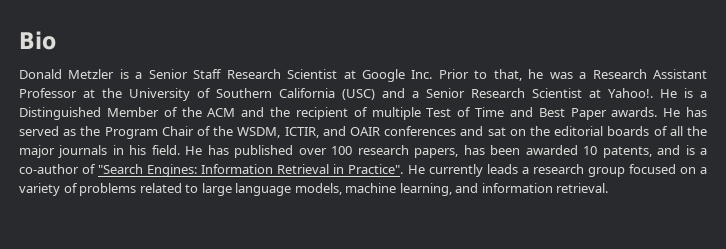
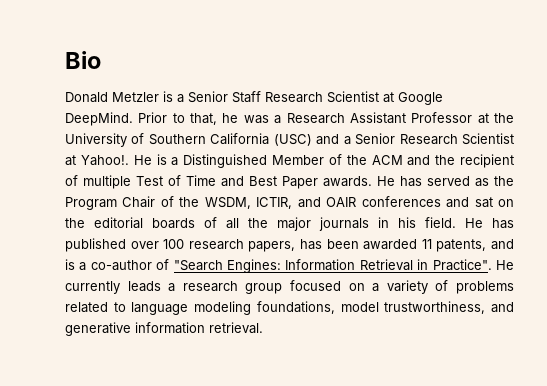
[411,70,433,79] Inc. -> [65,112,133,126] DeepMind.
[583,146,598,155] 10 -> [421,239,432,249] 11
[201,183,479,196] large language models, machine learning, and -> [131,301,514,315] [65,322,131,336] language modeling foundations, model trustworthiness, and generative

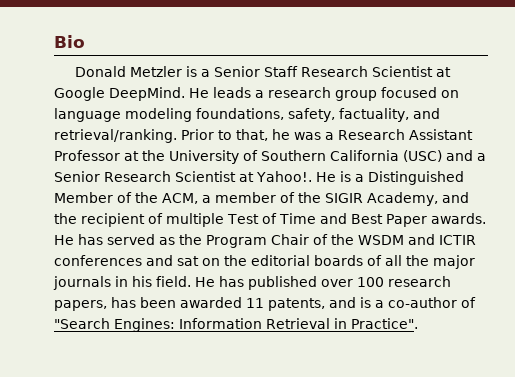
(133, 119) none -> [189,87,459,101] [54,108,440,122] [54,129,177,143] He leads a research group focused on language modeling foundations, safety, factuality, and retrieval/ranking.
[371,155,403,165] ACM -> [162,192,438,206] ACM, a member of the SIGIR Academy,
[204,197,357,209] WSDM, ICTIR, and OAIR -> [358,234,476,245] WSDM and ICTIR
[495,260,514,270] [65,280,515,294] [65,301,514,315] [65,322,263,336] He currently leads a research group focused on a variety of problems related to language modeling foundations, model trustworthiness, and generative information retrieval. -> (418, 323) none

